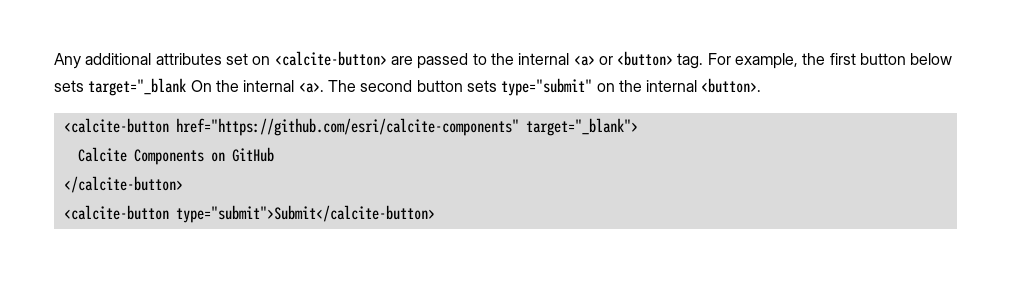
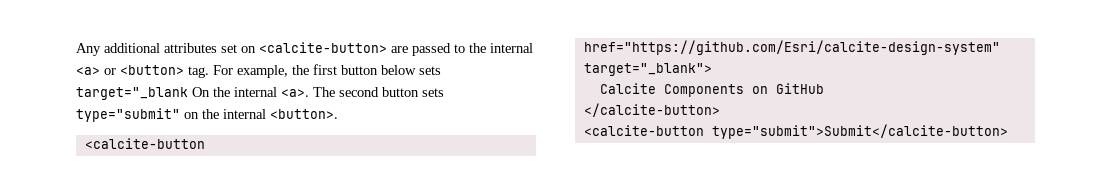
[175,118,519,136] href="https://github.com/esri/calcite-components" -> [583,40,1000,55] href="https://github.com/Esri/calcite-design-system"

